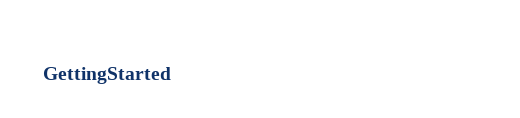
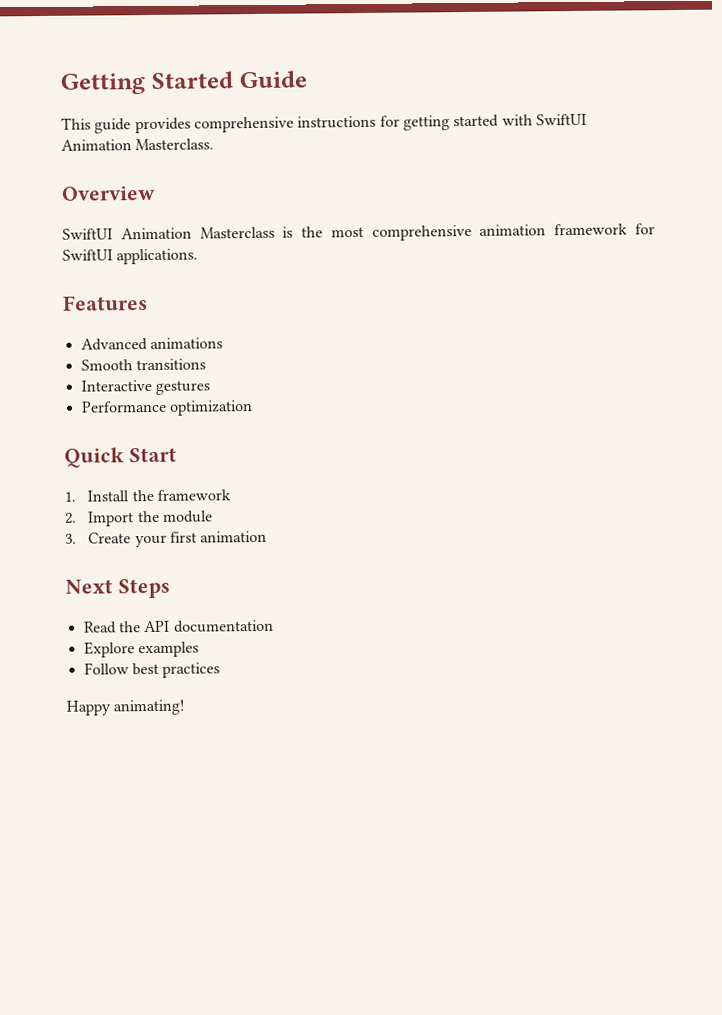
[43,67,171,84] GettingStarted -> [60,70,308,95] [61,113,587,134] [61,138,215,151] [61,185,156,201] [62,223,655,241] [62,248,199,265] [62,295,148,311] [80,337,223,351] [80,358,206,371] [80,379,210,395] [80,400,253,416] [64,447,177,468] [64,489,232,502] [65,510,214,527] [65,530,268,548] [65,578,170,599] [83,619,274,634] [83,641,199,658] [83,662,221,678] [66,699,186,716] Getting Started Guide // This guide provides comprehensive instructions for getting started with SwiftUI Animation Masterclass. // Overview // SwiftUI Animation Masterclass is the most comprehensive animation framework for SwiftUI applications. // Features // Advanced animations // Smooth transitions // Interactive gestures // Performance optimization // Quick Start // 1. Install the framework // 2. Import the module // 3. Create your first animation // Next Steps // Read the API documentation // Explore examples // Follow best practices // Happy animating!

